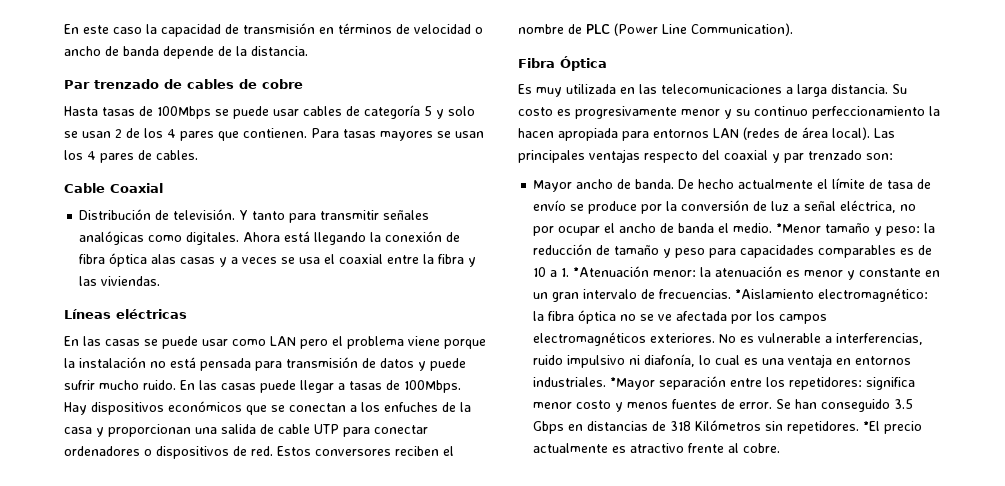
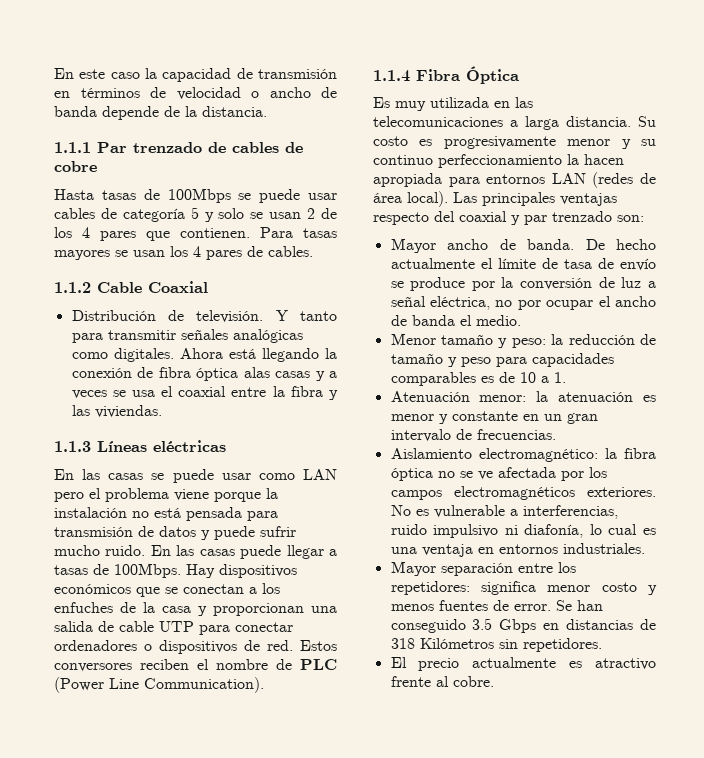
(308, 51) none -> [54,142,91,153] 1.1.1
(198, 155) none -> [54,282,91,293] 1.1.2
(161, 281) none -> [54,441,91,452] 1.1.3
(793, 29) none -> [373,70,410,82] 1.1.4
[776,223,822,233] *Menor -> [390,333,436,345] // Menor
[573,266,650,277] *Atenuación -> [390,391,470,402] // Atenuación
[735,289,815,299] *Aislamiento -> [390,448,472,459] // Aislamiento
[610,377,656,390] *Mayor -> [390,561,436,576] // Mayor
[863,421,881,431] *El -> [390,657,407,668] // El

